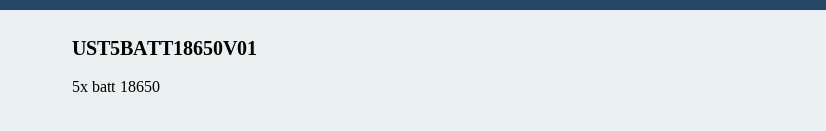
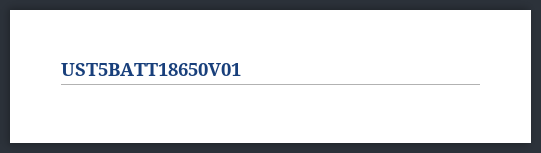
[72,81,160,92] // 5x batt 18650 -> (241, 69) none

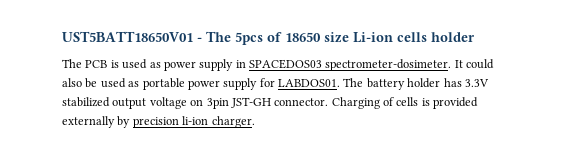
(241, 69) none -> [197,31,475,45] [62,59,495,71] [62,78,489,90] [62,97,479,109] [62,116,255,128] - The 5pcs of 18650 size Li-ion cells holder // The PCB is used as power supply in SPACEDOS03 spectrometer-dosimeter. It could also be used as portable power supply for LABDOS01. The battery holder has 3.3V stabilized output voltage on 3pin JST-GH connector. Charging of cells is provided externally by precision li-ion charger.

